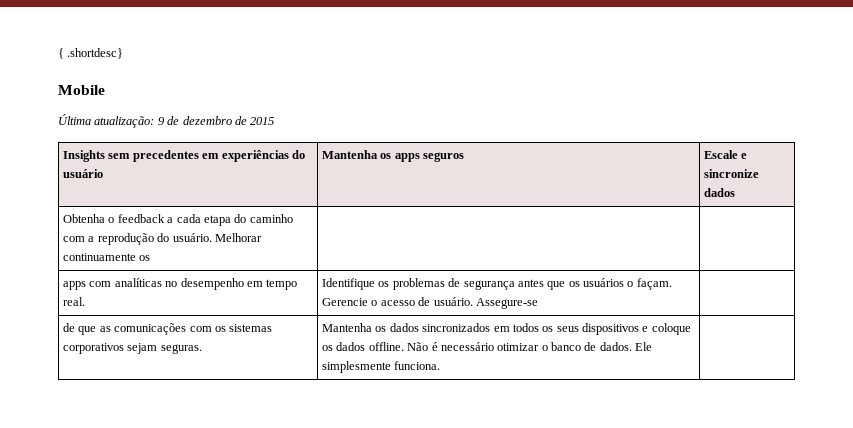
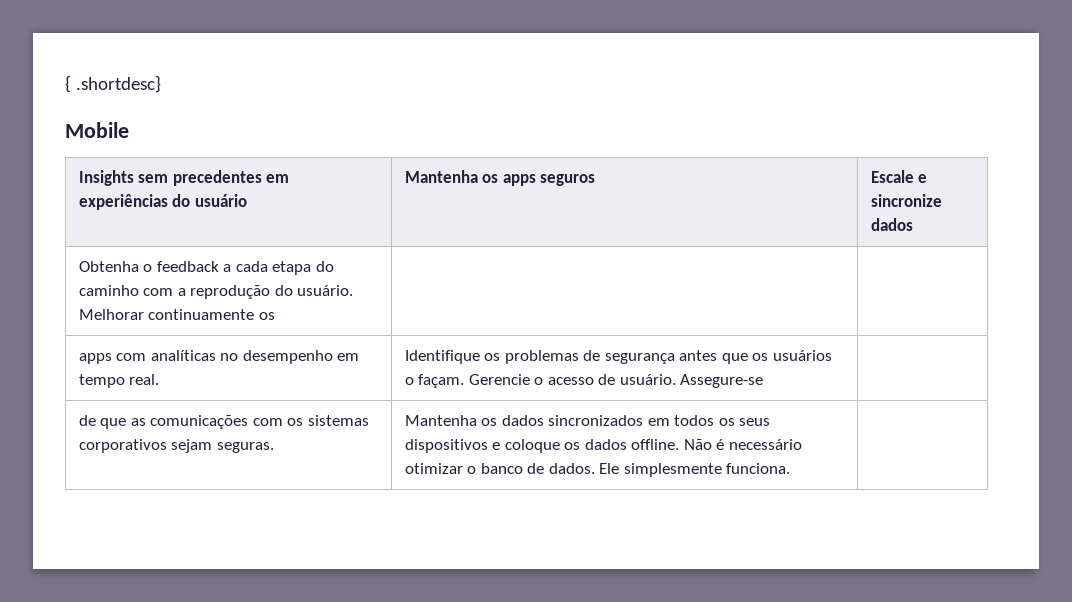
[58,114,275,128] // Última atualização: 9 de dezembro de 2015 -> (129, 130) none

